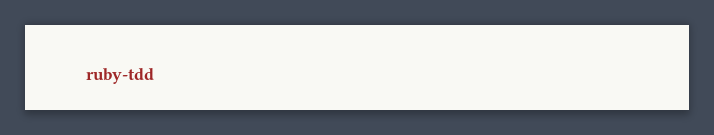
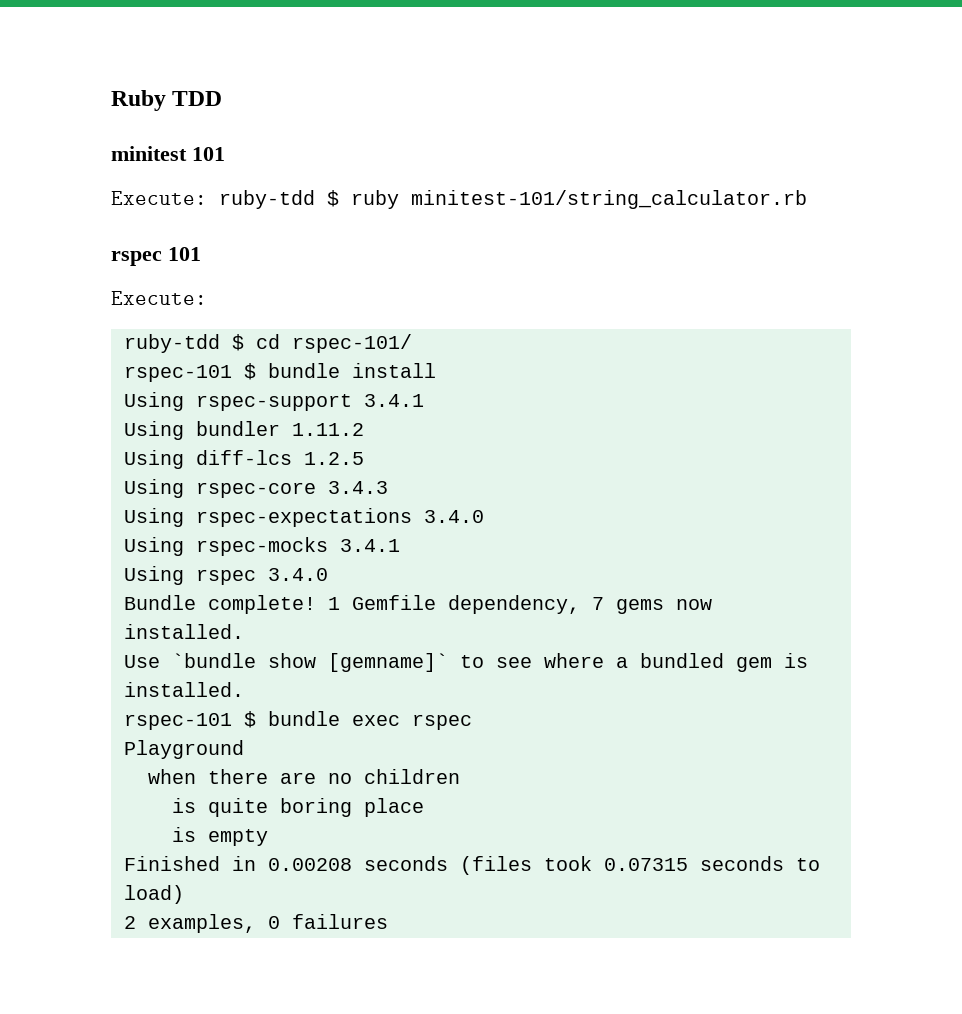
[86,68,154,84] ruby-tdd -> [111,90,223,111] [111,146,225,161] [111,190,807,209] [111,247,201,266] [111,291,207,305] [123,334,412,353] [123,363,436,382] [123,392,424,411] [123,421,364,440] [123,450,364,469] [123,479,388,498] [123,508,484,527] [123,537,400,556] [123,566,328,585] [123,595,712,614] [123,624,244,639] [123,653,808,672] [123,682,244,697] [123,711,472,730] [123,740,244,759] [147,769,460,784] [171,798,424,817] [171,827,268,846] [123,856,820,875] [123,885,184,904] [123,914,388,933] Ruby TDD // minitest 101 // Execute: ruby-tdd $ ruby minitest-101/string_calculator.rb // rspec 101 // Execute: // ruby-tdd $ cd rspec-101/ // rspec-101 $ bundle install // Using rspec-support 3.4.1 // Using bundler 1.11.2 // Using diff-lcs 1.2.5 // Using rspec-core 3.4.3 // Using rspec-expectations 3.4.0 // Using rspec-mocks 3.4.1 // Using rspec 3.4.0 // Bundle complete! 1 Gemfile dependency, 7 gems now installed. // Use `bundle show [gemname]` to see where a bundled gem is installed. // rspec-101 $ bundle exec rspec // Playground // when there are no children // is quite boring place // is empty // Finished in 0.00208 seconds (files took 0.07315 seconds to load) // 2 examples, 0 failures

